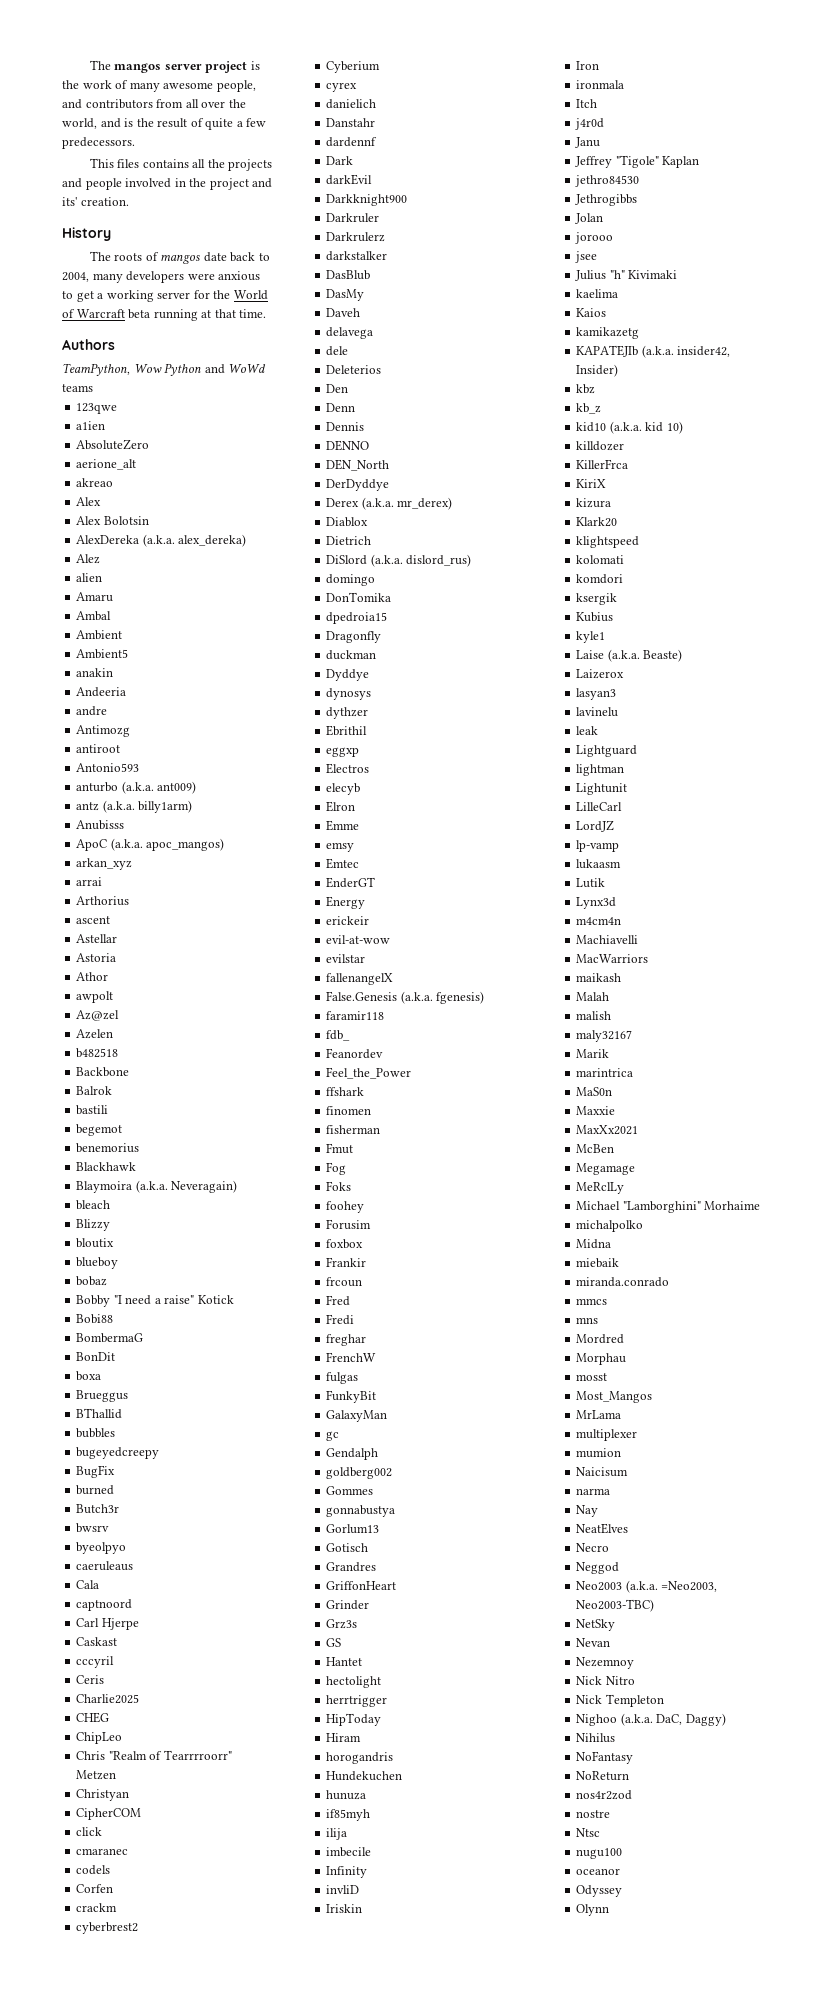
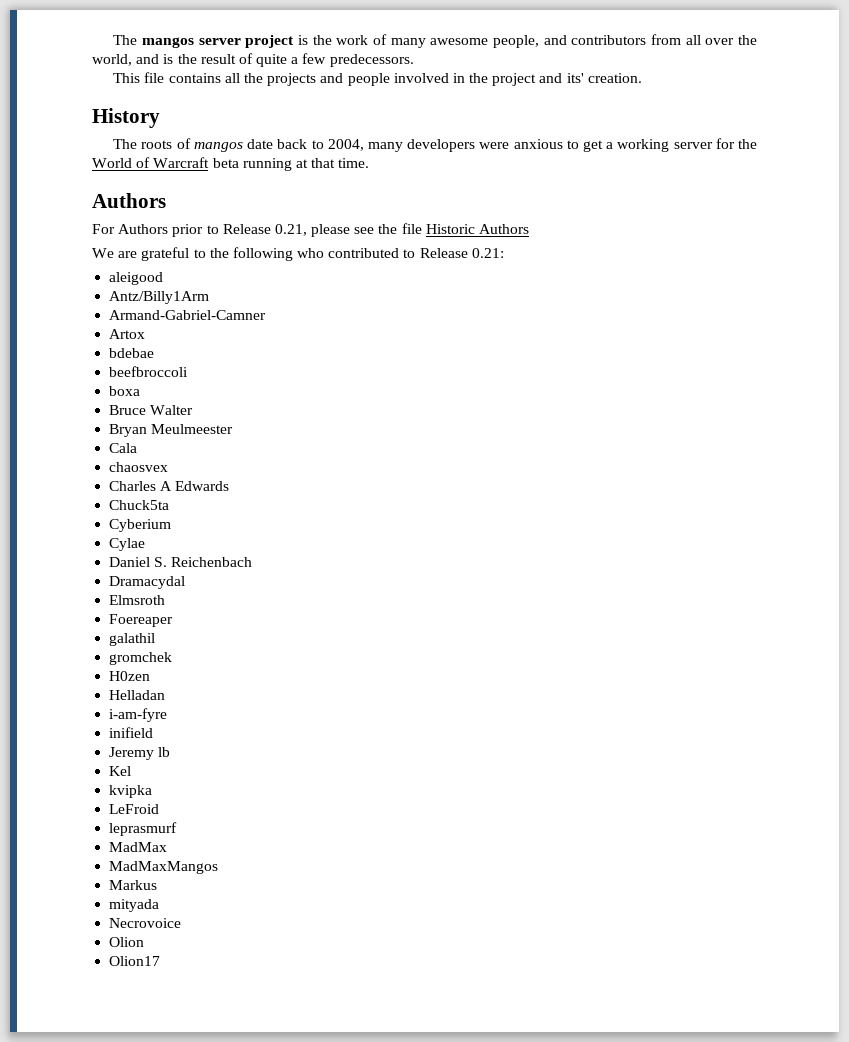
[117,159,140,168] files -> [144,72,165,83] file
[62,363,267,376] [62,384,93,392] [76,403,118,414] [76,421,106,430] [76,439,150,450] [76,459,137,470] [76,478,114,487] [76,497,102,506] [76,516,149,525] [76,534,247,547] [76,554,101,564] [76,573,103,582] [76,592,114,602] [76,611,112,621] [76,630,123,640] [76,649,129,659] [76,668,114,677] [76,687,127,697] [76,706,108,716] [76,725,131,737] [76,744,121,753] [76,763,140,772] [76,781,197,794] [76,800,193,813] [76,820,125,830] [76,838,225,851] [76,858,133,870] [76,877,103,886] [76,896,130,906] [76,916,111,924] [76,934,118,943] [76,953,117,962] [76,972,109,981] [76,991,114,1003] [76,1010,120,1021] [76,1029,114,1039] [76,1048,119,1058] [76,1067,130,1077] [76,1086,113,1095] [76,1105,109,1115] [76,1124,123,1136] [76,1143,140,1153] [76,1162,137,1171] [76,1180,238,1193] [76,1200,111,1210] [76,1219,111,1231] [76,1238,115,1248] [76,1257,119,1269] [76,1276,108,1286] [76,1295,234,1307] [76,1314,114,1324] [76,1333,144,1343] [76,1352,116,1361] [76,1371,102,1381] [76,1390,129,1402] [76,1408,123,1419] [76,1428,116,1438] [76,1447,160,1459] [76,1465,116,1478] [76,1485,115,1495] [76,1504,120,1514] [76,1523,110,1533] [76,1542,127,1554] [76,1561,134,1571] [76,1580,100,1589] [76,1599,133,1611] [76,1618,139,1630] [76,1637,118,1646] [76,1656,115,1668] [76,1675,105,1684] [76,1694,140,1704] [76,1712,110,1723] [76,1732,123,1744] [76,1750,232,1760] [76,1770,117,1780] [76,1789,130,1801] [76,1808,142,1820] [76,1827,103,1836] [76,1848,129,1855] [76,1865,111,1875] [76,1884,114,1893] [76,1903,118,1912] [76,1922,139,1934] [326,61,381,73] [326,82,358,92] [326,99,377,109] [326,118,376,127] [326,137,378,147] [326,156,354,165] [326,174,373,185] [326,194,408,206] [326,213,380,223] [326,232,386,242] [326,251,388,261] [326,270,371,280] [326,289,365,301] [326,308,361,317] [326,327,374,339] [326,346,349,356] [326,365,382,374] [326,384,349,393] [326,403,356,412] [326,422,365,431] [326,440,370,451] [326,459,390,471] [326,479,390,491] [326,497,453,510] [326,517,369,527] [326,536,372,545] [326,554,472,567] [326,574,376,586] [326,592,392,602] [326,612,388,624] [326,631,382,643] [326,650,377,660] [326,669,370,681] [326,688,372,700] [326,707,369,719] [326,725,368,736] [326,747,360,757] [326,763,370,774] [326,783,361,795] [326,801,356,812] [326,820,360,831] [326,842,355,852] [326,858,360,869] [326,877,376,888] [326,896,366,909] [326,916,370,925] [326,935,391,944] [326,954,366,963] [326,973,394,985] [326,991,485,1004] [326,1011,385,1020] [326,1030,351,1041] [326,1048,384,1059] [326,1067,412,1079] [326,1087,365,1096] [326,1106,372,1115] [326,1125,381,1134] [326,1143,354,1154] [326,1162,347,1175] [326,1181,352,1191] [326,1201,365,1213] [326,1219,372,1230] [326,1239,364,1249] [326,1257,367,1267] [326,1277,363,1287] [326,1295,351,1306] [326,1314,355,1325] [326,1334,367,1346] [326,1352,377,1362] [326,1372,359,1384] [326,1390,377,1403] [326,1410,388,1422] [326,1431,340,1441] [326,1448,379,1460] [326,1467,393,1479] [326,1486,374,1495] [326,1505,396,1517] [326,1524,380,1534] [326,1543,369,1552] [326,1562,377,1572] [326,1581,397,1590] [326,1600,370,1610] [326,1619,358,1629] [326,1638,342,1647] [326,1657,363,1666] [326,1676,382,1688] [326,1695,388,1707] [326,1713,382,1726] [326,1733,362,1742] [326,1752,394,1764] [326,1771,403,1781] [326,1790,367,1800] [326,1809,371,1821] [326,1828,348,1840] [326,1847,372,1857] [326,1866,368,1878] [326,1885,360,1894] [326,1904,363,1913] [576,61,600,70] [576,80,625,89] [576,99,598,108] [575,118,605,130] [575,137,601,148] [575,155,700,168] [575,175,640,187] [575,194,638,206] [575,213,604,224] [575,232,614,244] [575,251,598,263] [575,270,678,281] [576,289,619,298] [576,308,607,317] [576,327,640,339] [576,345,731,358] [576,364,619,377] [576,384,596,394] [576,403,602,414] [576,421,683,434] [576,441,625,451] [576,459,629,469] [576,479,607,488] [576,498,612,508] [576,517,618,527] [576,536,640,548] [576,555,625,564] [576,574,624,584] [576,593,618,605] [576,612,614,622] [576,631,606,643] [576,649,683,662] [576,669,625,679] [576,688,617,700] [576,707,619,717] [576,726,599,735] [576,745,638,757] [576,764,625,776] [576,783,628,795] [576,802,623,811] [576,820,615,832] [576,840,620,852] [576,859,622,869] [576,878,606,888] [576,897,617,909] [576,917,622,925] [576,935,639,944] [576,954,649,963] [576,973,622,982] [576,992,610,1001] [576,1011,612,1020] [576,1030,633,1042] [576,1049,610,1058] [576,1068,634,1077] [576,1087,613,1096] [576,1106,616,1115] [576,1125,639,1135] [576,1144,615,1153] [576,1163,636,1175] [576,1182,625,1194] [576,1201,761,1213] [576,1220,644,1232] [576,1239,612,1249] [576,1258,620,1268] [576,1277,670,1287] [576,1298,608,1305] [576,1317,599,1324] [576,1334,625,1344] [576,1353,627,1365] [576,1373,608,1381] [576,1391,653,1403] [576,1410,622,1419] [576,1429,638,1441] [576,1448,622,1458] [576,1467,629,1477] [576,1488,611,1495] [576,1505,599,1517] [576,1523,629,1534] [576,1543,610,1552] [576,1562,620,1574] [576,1580,718,1593] [576,1599,655,1612] [576,1619,616,1631] [576,1638,611,1647] [576,1657,635,1669] [576,1676,635,1685] [576,1694,664,1707] [576,1713,726,1726] [576,1733,616,1743] [576,1751,634,1764] [576,1771,630,1781] [576,1790,633,1800] [576,1810,611,1818] [576,1828,601,1837] [576,1848,623,1859] [576,1868,621,1875] [576,1885,623,1897] [576,1904,610,1916] TeamPython, Wow Python and WoWd teams // 123qwe // a1ien // AbsoluteZero // aerione_alt // akreao // Alex // Alex Bolotsin // AlexDereka (a.k.a. alex_dereka) // Alez // alien // Amaru // Ambal // Ambient // Ambient5 // anakin // Andeeria // andre // Antimozg // antiroot // Antonio593 // anturbo (a.k.a. ant009) // antz (a.k.a. billy1arm) // Anubisss // ApoC (a.k.a. apoc_mangos) // arkan_xyz // arrai // Arthorius // ascent // Astellar // Astoria // Athor // awpolt // Az@zel // Azelen // b482518 // Backbone // Balrok // bastili // begemot // benemorius // Blackhawk // Blaymoira (a.k.a. Neveragain) // bleach // Blizzy // bloutix // blueboy // bobaz // Bobby "I need a raise" Kotick // Bobi88 // BombermaG // BonDit // boxa // Brueggus // BThallid // bubbles // bugeyedcreepy // BugFix // burned // Butch3r // bwsrv // byeolpyo // caeruleaus // Cala // captnoord // Carl Hjerpe // Caskast // cccyril // Ceris // Charlie2025 // CHEG // ChipLeo // Chris "Realm of Tearrrroorr" Metzen // Christyan // CipherCOM // click // cmaranec // codels // Corfen // crackm // cyberbrest2 // Cyberium // cyrex // danielich // Danstahr // dardennf // Dark // darkEvil // Darkknight900 // Darkruler // Darkrulerz // darkstalker // DasBlub // DasMy // Daveh // delavega // dele // Deleterios // Den // Denn // Dennis // DENNO // DEN_North // DerDyddye // Derex (a.k.a. mr_derex) // Diablox // Dietrich // DiSlord (a.k.a. dislord_rus) // domingo // DonTomika // dpedroia15 // Dragonfly // duckman // Dyddye // dynosys // dythzer // Ebrithil // eggxp // Electros // elecyb // Elron // Emme // emsy // Emtec // EnderGT // Energy // erickeir // evil-at-wow // evilstar // fallenangelX // False.Genesis (a.k.a. fgenesis) // faramir118 // fdb_ // Feanordev // Feel_the_Power // ffshark // finomen // fisherman // Fmut // Fog // Foks // foohey // Forusim // foxbox // Frankir // frcoun // Fred // Fredi // freghar // FrenchW // fulgas // FunkyBit // GalaxyMan // gc // Gendalph // goldberg002 // Gommes // gonnabustya // Gorlum13 // Gotisch // Grandres // GriffonHeart // Grinder // Grz3s // GS // Hantet // hectolight // herrtrigger // HipToday // Hiram // horogandris // Hundekuchen // hunuza // if85myh // ilija // imbecile // Infinity // invliD // Iriskin // Iron // ironmala // Itch // j4r0d // Janu // Jeffrey "Tigole" Kaplan // jethro84530 // Jethrogibbs // Jolan // jorooo // jsee // Julius "h" Kivimaki // kaelima // Kaios // kamikazetg // KAPATEJIb (a.k.a. insider42, Insider) // kbz // kb_z // kid10 (a.k.a. kid 10) // killdozer // KillerFrca // KiriX // kizura // Klark20 // klightspeed // kolomati // komdori // ksergik // Kubius // kyle1 // Laise (a.k.a. Beaste) // Laizerox // lasyan3 // lavinelu // leak // Lightguard // lightman // Lightunit // LilleCarl // LordJZ // lp-vamp // lukaasm // Lutik // Lynx3d // m4cm4n // Machiavelli // MacWarriors // maikash // Malah // malish // maly32167 // Marik // marintrica // MaS0n // Maxxie // MaxXx2021 // McBen // Megamage // MeRclLy // Michael "Lamborghini" Morhaime // michalpolko // Midna // miebaik // miranda.conrado // mmcs // mns // Mordred // Morphau // mosst // Most_Mangos // MrLama // multiplexer // mumion // Naicisum // narma // Nay // NeatElves // Necro // Neggod // Neo2003 (a.k.a. =Neo2003, Neo2003-TBC) // NetSky // Nevan // Nezemnoy // Nick Nitro // Nick Templeton // Nighoo (a.k.a. DaC, Daggy) // Nihilus // NoFantasy // NoReturn // nos4r2zod // nostre // Ntsc // nugu100 // oceanor // Odyssey // Olynn -> [92,223,530,237] [92,247,504,261] [109,272,164,285] [109,291,210,304] [109,310,267,320] [109,329,146,339] [109,348,155,358] [109,366,189,377] [109,386,141,396] [109,405,194,415] [109,424,234,437] [109,443,138,453] [109,462,169,472] [109,481,230,491] [109,500,170,510] [109,519,172,532] [109,538,146,551] [109,557,253,567] [109,576,186,589] [109,595,166,605] [109,614,174,627] [109,633,156,646] [109,652,173,665] [109,671,151,681] [109,690,166,700] [109,708,168,722] [109,727,154,738] [109,747,171,760] [109,766,132,776] [109,785,153,798] [109,804,160,814] [109,822,178,836] [109,842,168,852] [109,861,219,874] [109,880,158,890] [109,899,160,912] [109,918,182,928] [109,937,145,947] [109,956,161,966] For Authors prior to Release 0.21, please see the file Historic Authors // We are grateful to the following who contributed to Release 0.21: // aleigood // Antz/Billy1Arm // Armand-Gabriel-Camner // Artox // bdebae // beefbroccoli // boxa // Bruce Walter // Bryan Meulmeester // Cala // chaosvex // Charles A Edwards // Chuck5ta // Cyberium // Cylae // Daniel S. Reichenbach // Dramacydal // Elmsroth // Foereaper // galathil // gromchek // H0zen // Helladan // i-am-fyre // inifield // Jeremy lb // Kel // kvipka // LeFroid // leprasmurf // MadMax // MadMaxMangos // Markus // mityada // Necrovoice // Olion // Olion17

